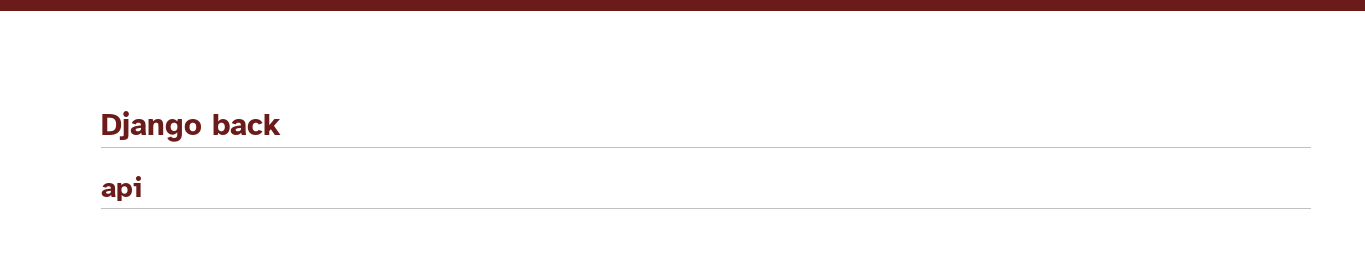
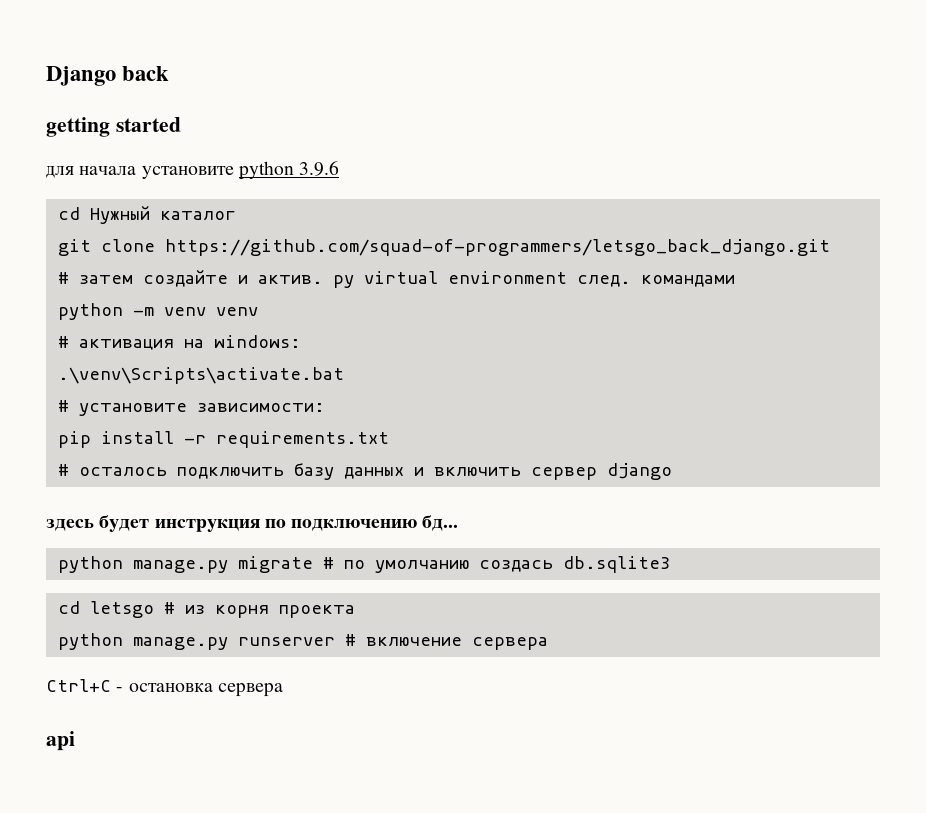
(281, 124) none -> [46,117,181,137] [46,161,340,180] [57,206,236,224] [57,239,830,256] [57,270,735,288] [57,303,258,320] [57,335,301,350] [57,367,344,384] [57,400,325,416] [57,431,389,448] [57,463,672,480] [46,515,459,532] [57,556,670,573] [57,601,355,618] [57,633,548,650] [46,679,283,697] // getting started // для начала установите python 3.9.6 // cd Нужный каталог // git clone https://github.com/squad-of-programmers/letsgo_back_django.git // # затем создайте и актив. py virtual environment след. командами // python -m venv venv // # активация на windows: // .\venv\Scripts\activate.bat // # установите зависимости: // pip install -r requirements.txt // # осталось подключить базу данных и включить сервер django // здесь будет инструкция по подключению бд... // python manage.py migrate # по умолчанию создась db.sqlite3 // cd letsgo # из корня проекта // python manage.py runserver # включение сервера // Ctrl+C - остановка сервера

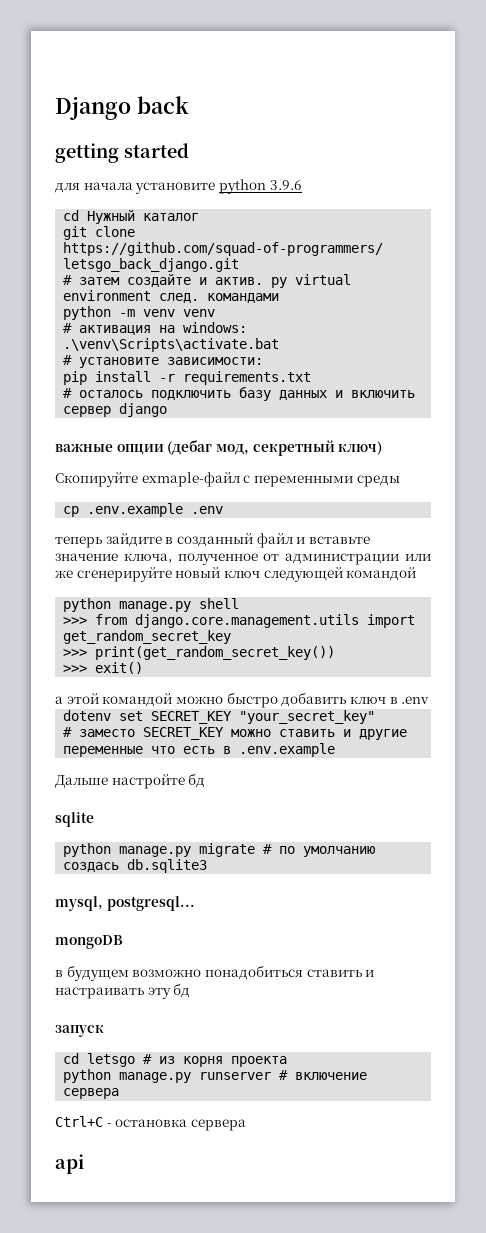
[46,515,459,532] здесь будет инструкция по подключению бд... -> [55,440,383,456] [55,472,400,487] [63,503,224,517] [55,533,370,548] [55,553,431,565] [55,567,417,582] [63,598,240,612] [63,614,416,628] [63,630,232,644] [63,646,336,660] [63,662,144,674] [55,692,430,708] [63,710,376,724] [63,727,408,740] [63,743,336,757] [55,773,206,789] [55,812,94,827] важные опции (дебаг мод, секретный ключ) // Скопируйте exmaple-файл с переменными среды // cp .env.example .env // теперь зайдите в созданный файл и вставьте значение ключа, полученное от администрации или же сгенерируйте новый ключ следующей командой // python manage.py shell // >>> from django.core.management.utils import get_random_secret_key // >>> print(get_random_secret_key()) // >>> exit() // а этой командой можно быстро добавить ключ в .env // dotenv set SECRET_KEY "your_secret_key" // # заместо SECRET_KEY можно ставить и другие переменные что есть в .env.example // Дальше настройте бд // sqlite
(670, 564) none -> [55,896,195,911] [55,935,123,949] [55,965,375,981] [55,983,191,999] [55,1025,104,1037] // mysql, postgresql... // mongoDB // в будущем возможно понадобиться ставить и настраивать эту бд // запуск

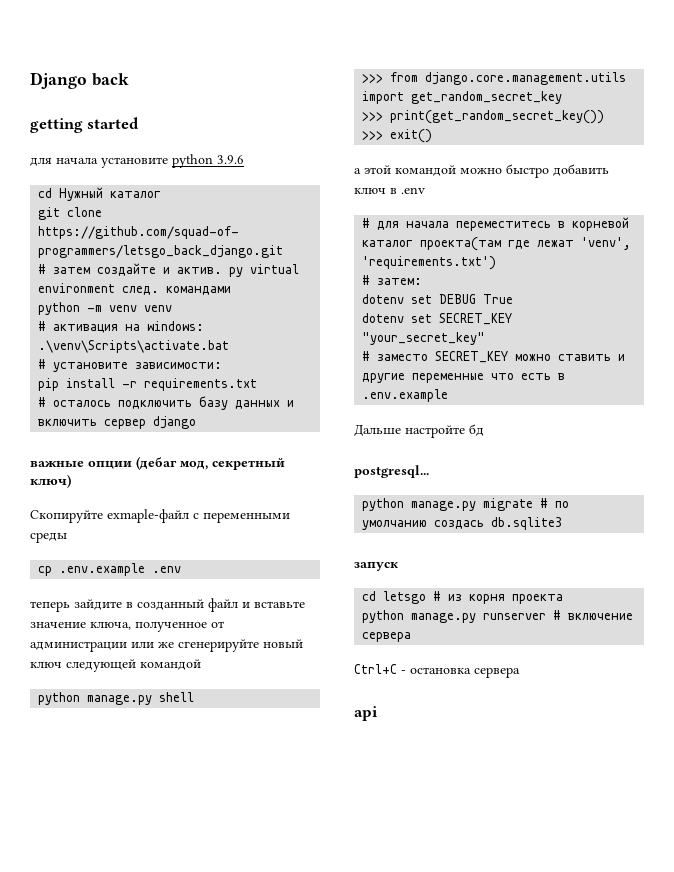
(430, 700) none -> [362,217,630,231] [362,237,632,251] [362,256,497,270] [362,275,423,285] [362,294,514,304] // # для начала переместитесь в корневой каталог проекта(там где лежат 'venv', 'requirements.txt') // # затем: // dotenv set DEBUG True
[55,812,94,827] sqlite -> [354,465,429,478] postgresql...
[55,896,195,911] [55,935,123,949] [55,965,375,981] [55,983,191,999] // mysql, postgresql... // mongoDB // в будущем возможно понадобиться ставить и настраивать эту бд -> (563, 523) none

